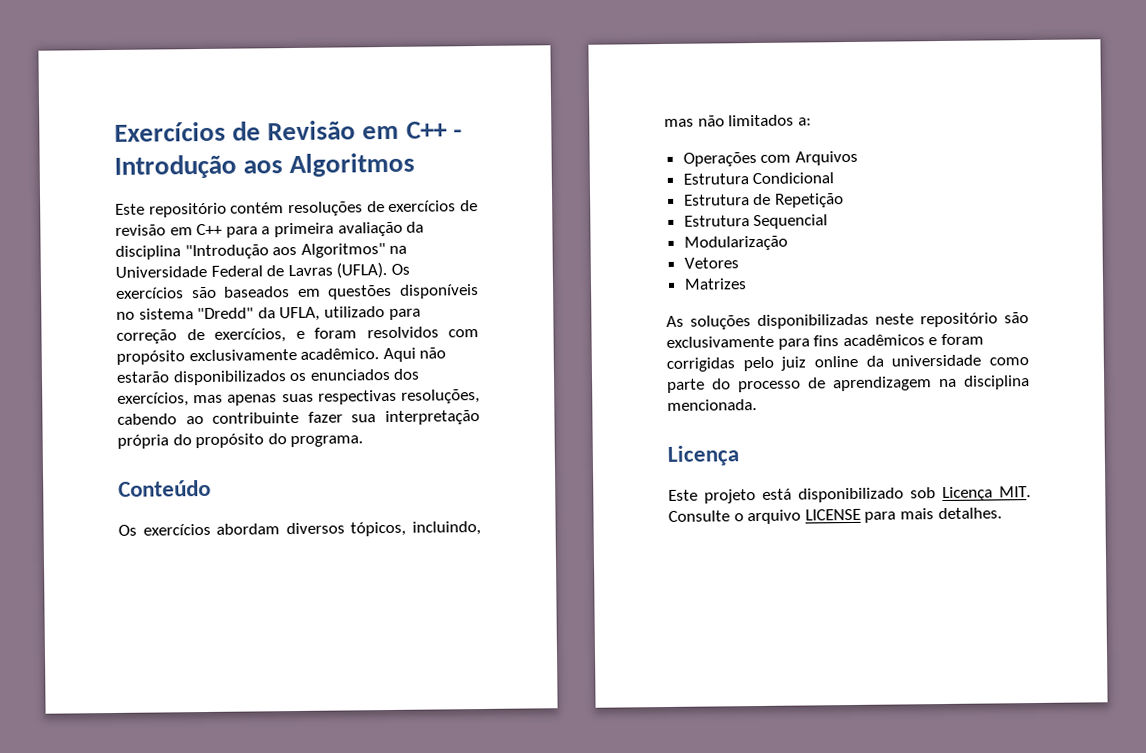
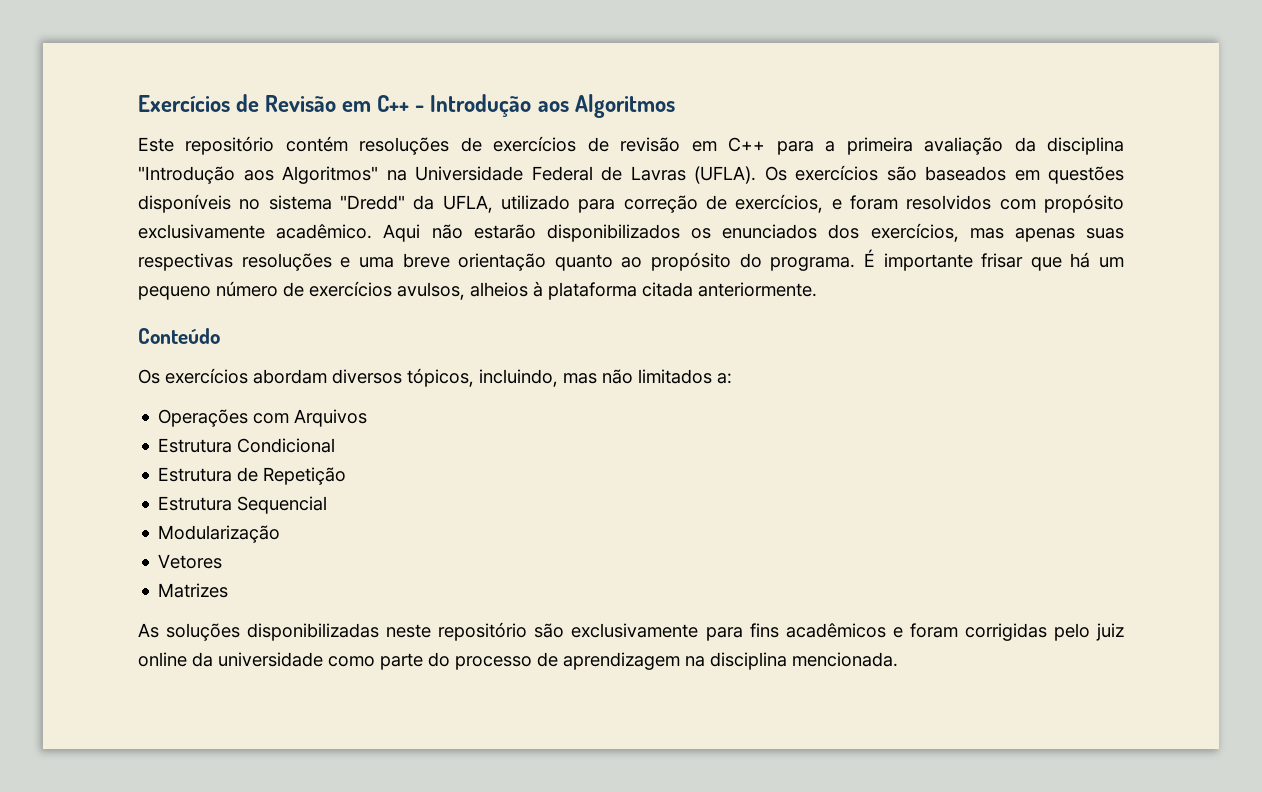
[400,389,480,404] [117,410,480,426] [117,433,364,449] resoluções, cabendo ao contribuinte fazer sua interpretação própria do propósito do programa. -> [241,249,1124,271] [138,281,817,300] resoluções e uma breve orientação quanto ao propósito do programa. É importante frisar que há um pequeno número de exercícios avulsos, alheios à plataforma citada anteriormente.
[667,445,739,466] [668,486,1031,504] [668,507,1002,525] // Licença // Este projeto está disponibilizado sob Licença MIT. Consulte o arquivo LICENSE para mais detalhes. -> (898, 659) none

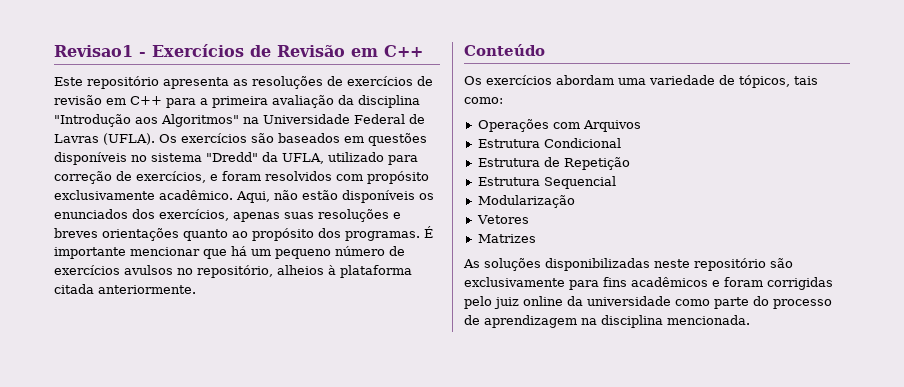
(138, 103) none -> [54,45,146,57] Revisao1 -
[415,94,675,118] - Introdução aos Algoritmos -> (423, 51) none
[285,136,348,152] contém -> [163,77,248,89] apresenta as
[383,224,680,242] Aqui não estarão disponibilizados -> [236,190,415,203] Aqui, não estão disponíveis
[969,228,1004,239] mas -> (229, 215) none
[138,253,233,271] respectivas -> (314, 215) none
[358,253,547,271] uma breve orientação -> [54,228,179,241] breves orientações
[739,253,856,271] do programa. -> [318,228,420,241] dos programas.
[981,253,1024,268] frisar -> [130,247,200,256] mencionar
[397,282,465,300] avulsos, -> [124,265,273,278] avulsos no repositório,
[332,368,732,387] diversos tópicos, incluindo, mas não limitados a: -> [618,75,818,88] [464,97,503,104] uma variedade de tópicos, tais como:

